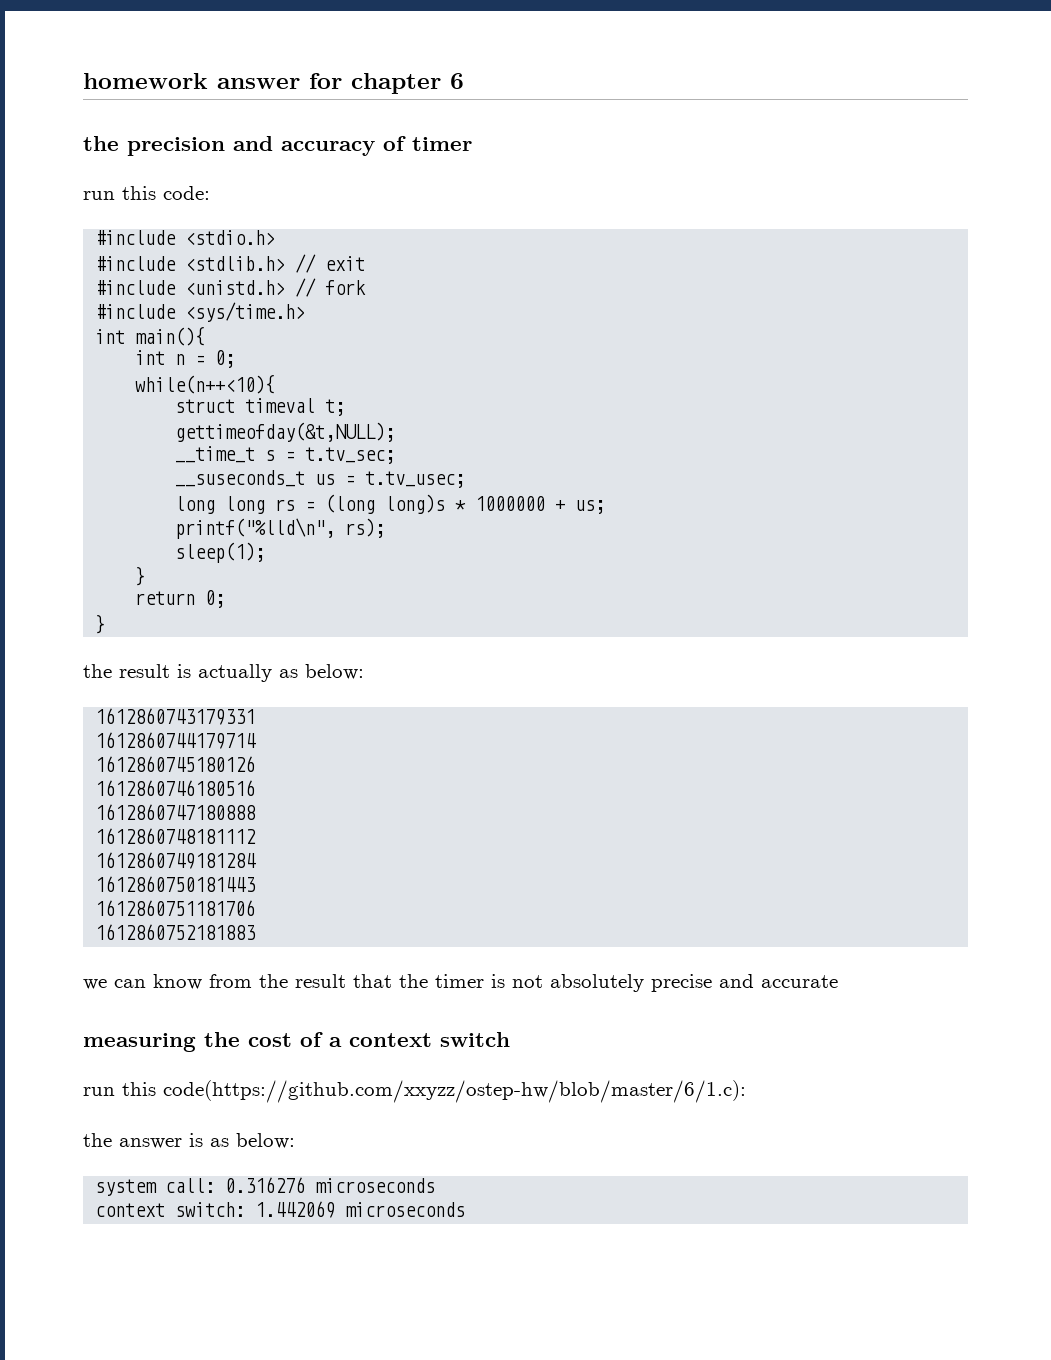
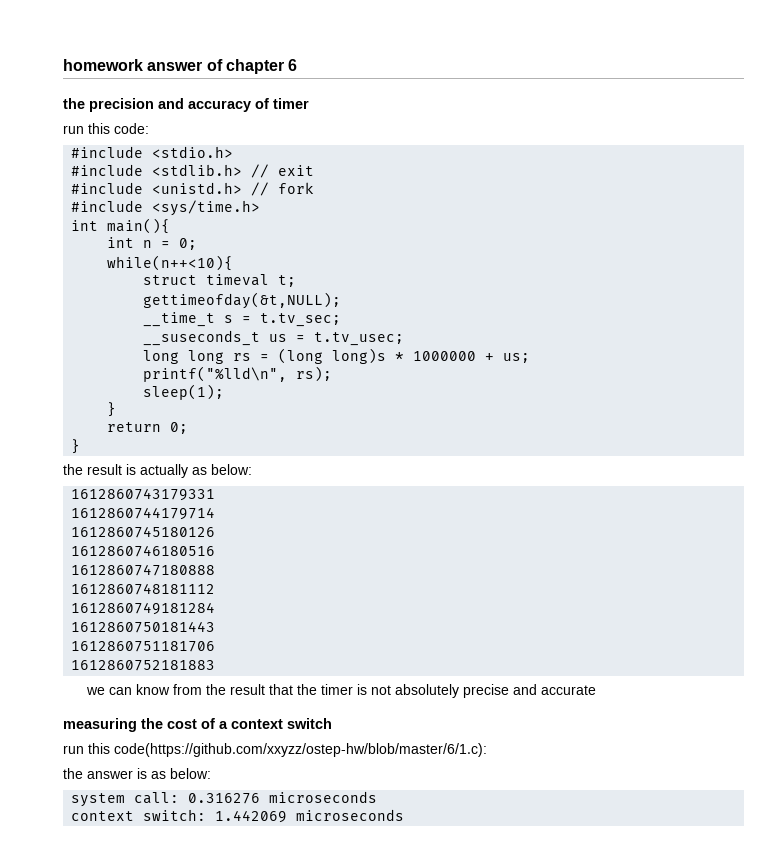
[309,73,342,89] for -> [206,59,223,71] of

